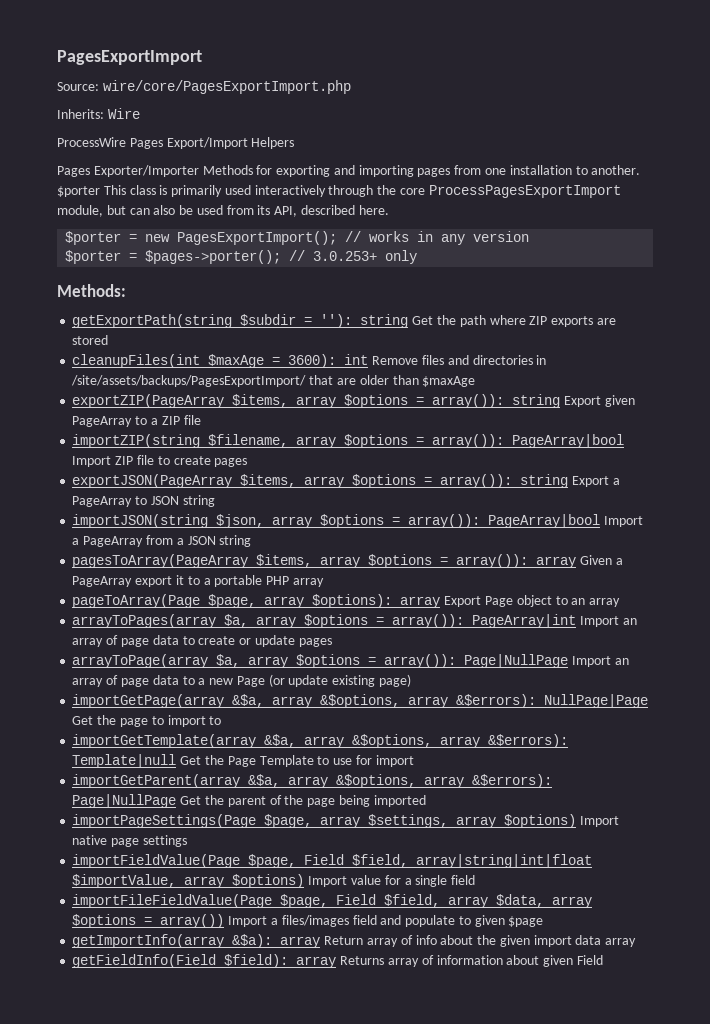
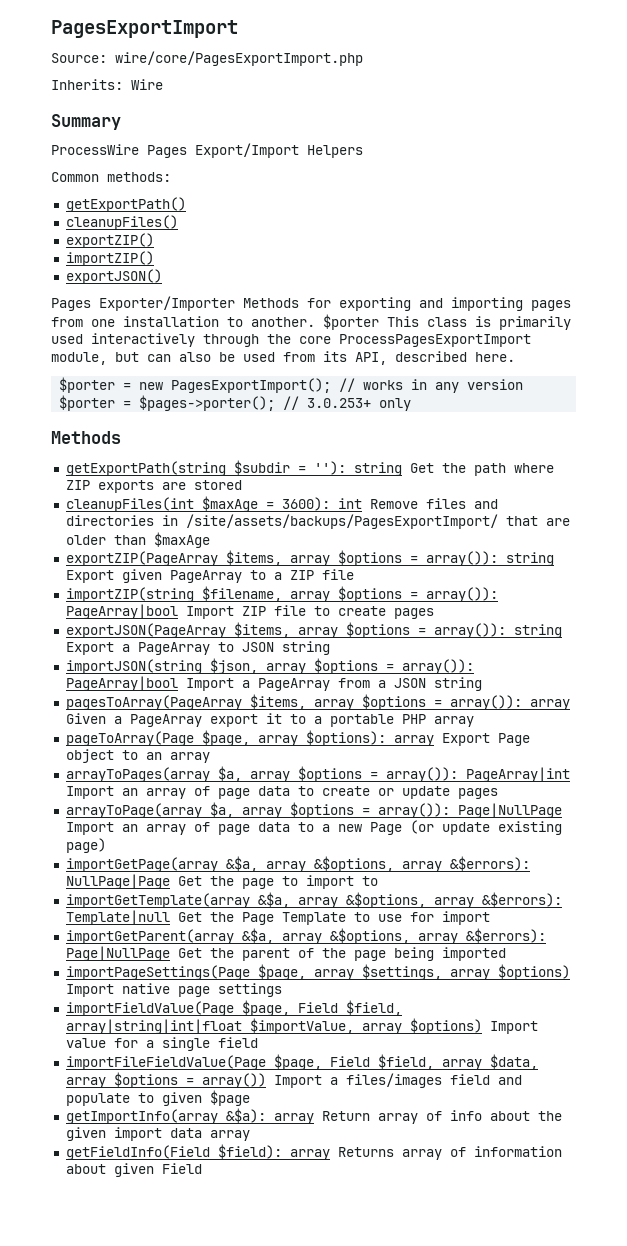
(140, 113) none -> [51,114,121,130] // Summary
(295, 143) none -> [51,172,171,182] [65,197,186,212] [65,215,178,230] [65,233,154,248] [65,251,154,266] [65,269,162,284] // Common methods: // getExportPath() // cleanupFiles() // exportZIP() // importZIP() // exportJSON()
[57,284,126,297] Methods: -> [51,431,121,444] Methods

